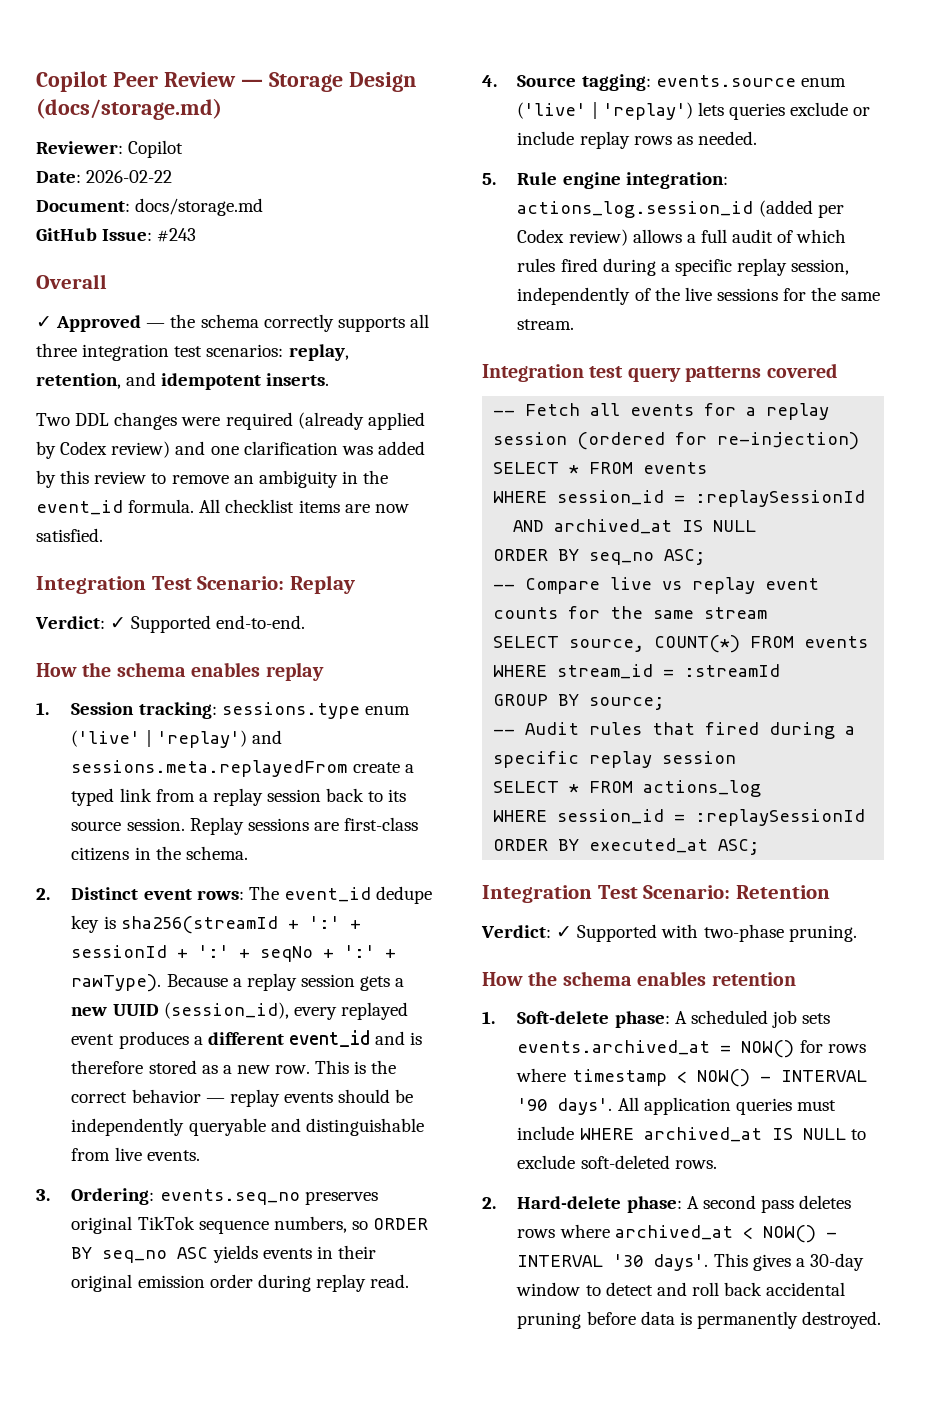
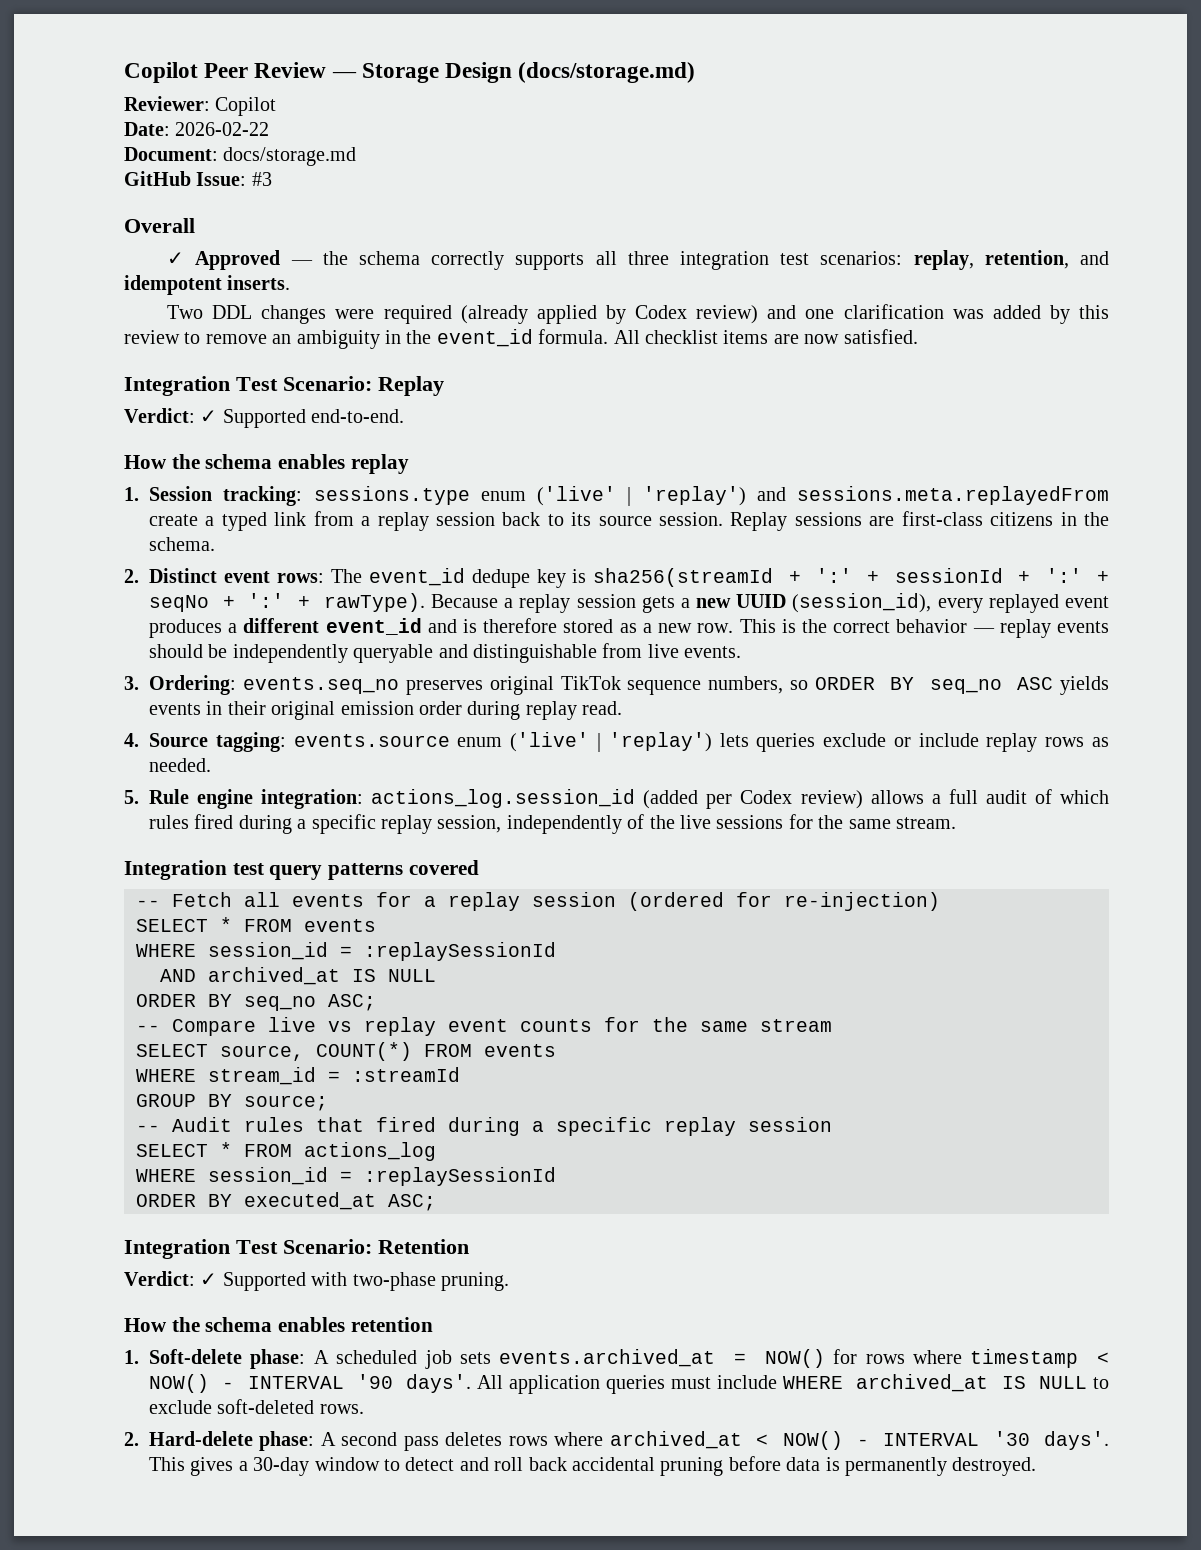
[157,228,197,242] #243 -> [251,172,272,186] #3

